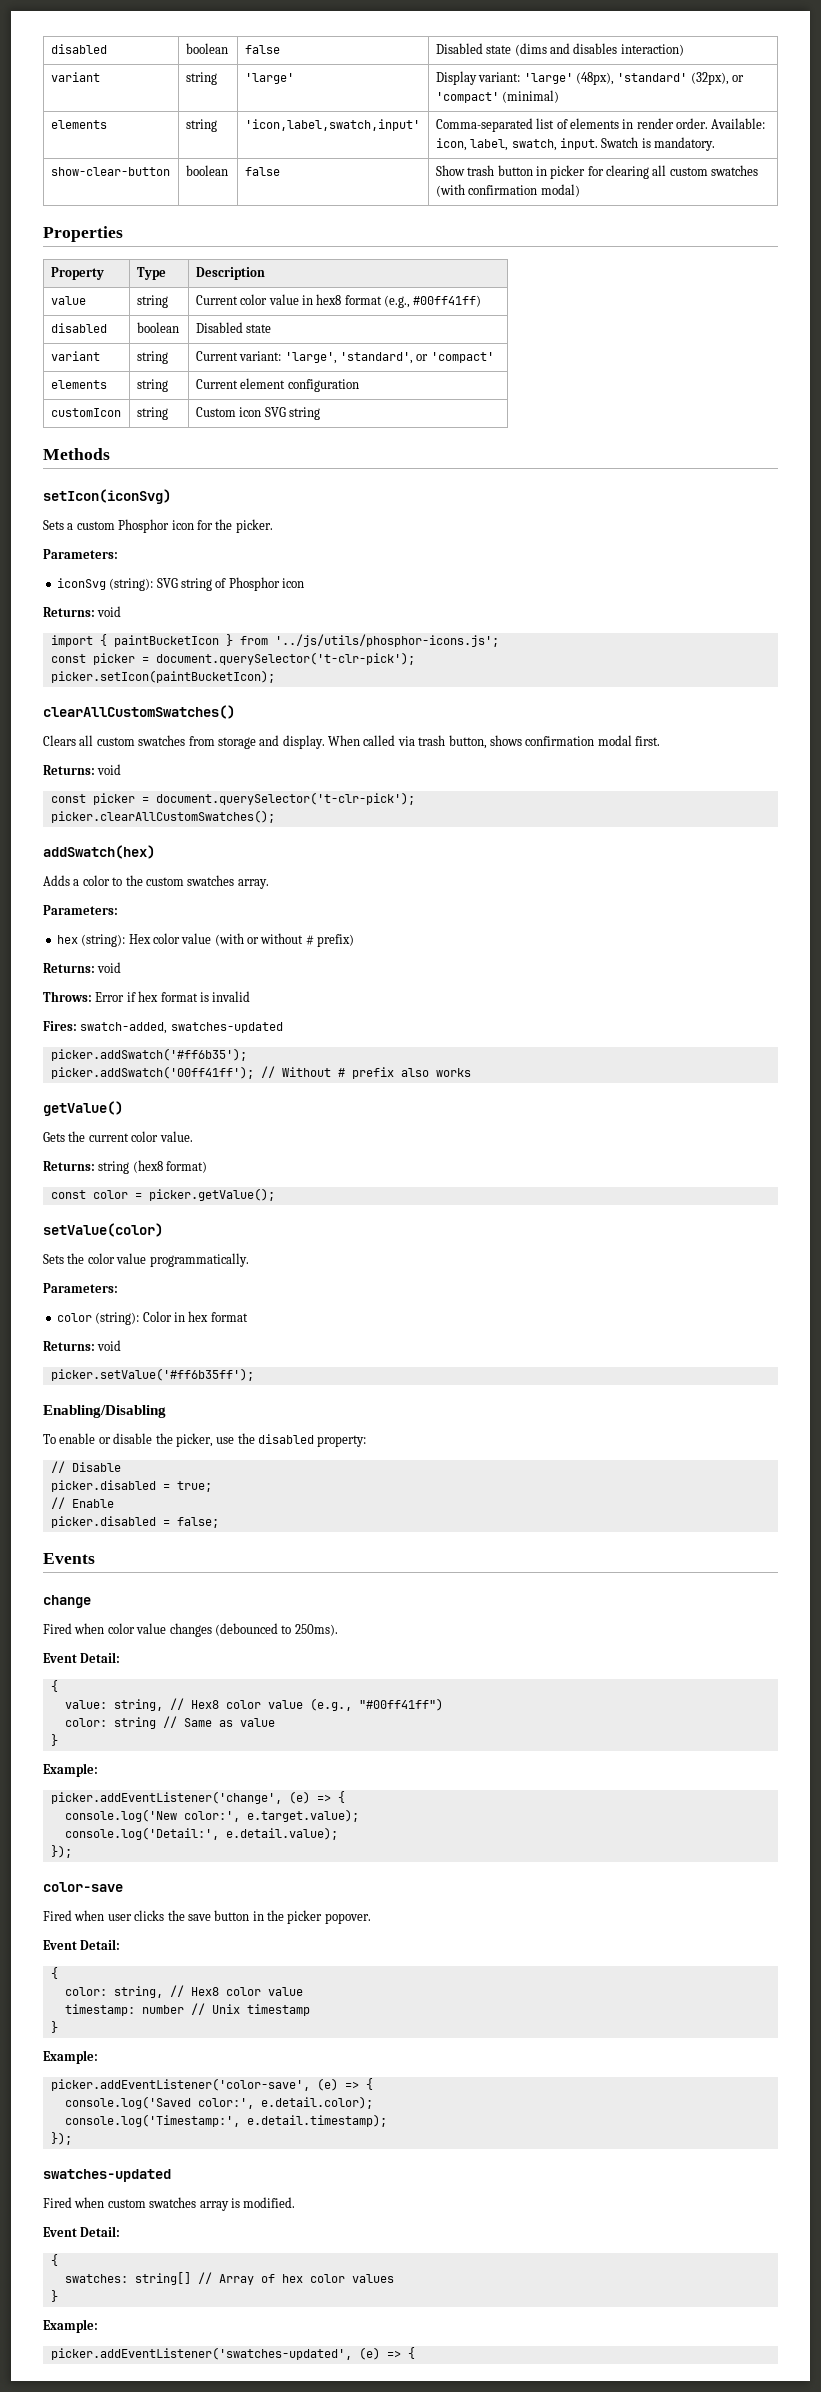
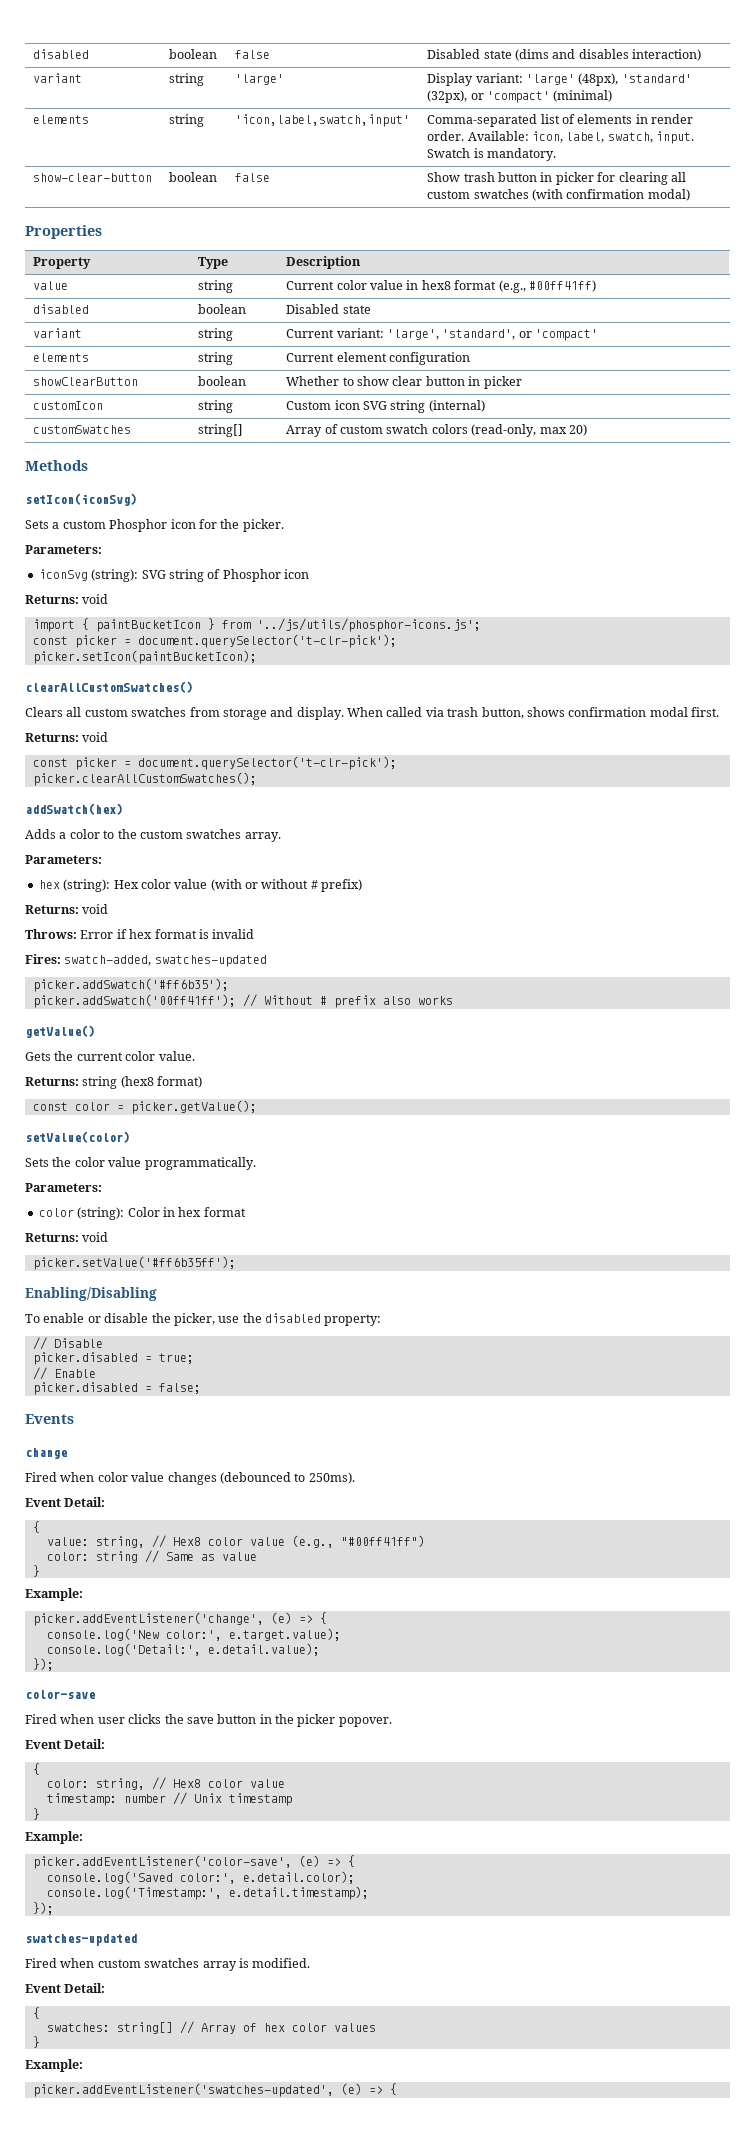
(359, 385) none -> [33,377,139,386] [198,376,247,386] [286,376,522,389] // showClearButton | boolean | Whether to show clear button in picker
(320, 413) none -> [428,400,485,412] [33,425,132,434] [198,424,244,437] [286,424,587,437] (internal) // customSwatches | string[] | Array of custom swatch colors (read-only, max 20)

